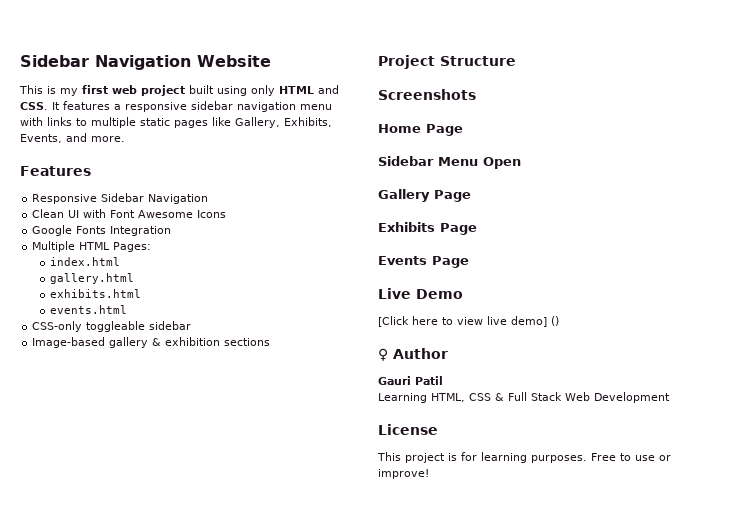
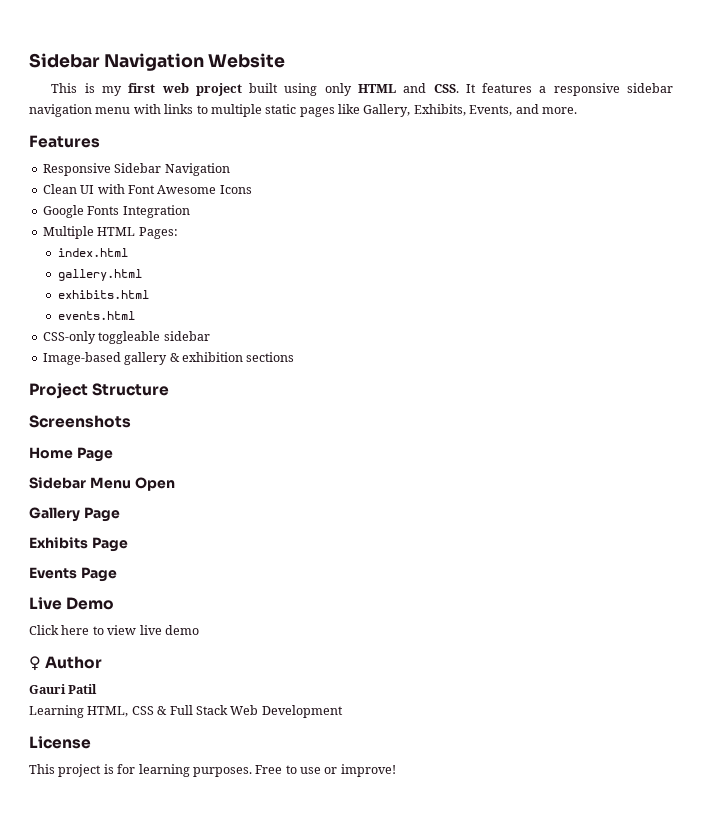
[378,316,409,327] [Click -> [29,625,59,635] Click
[511,316,559,327] demo] () -> [164,625,199,635] demo

